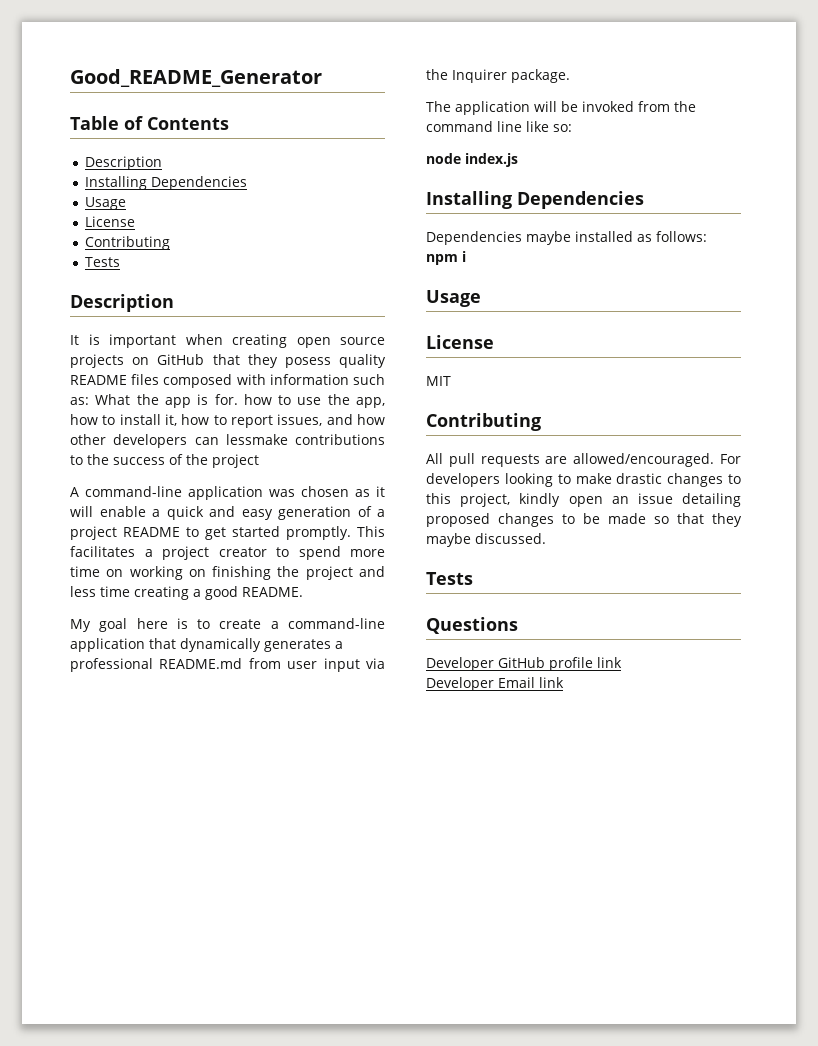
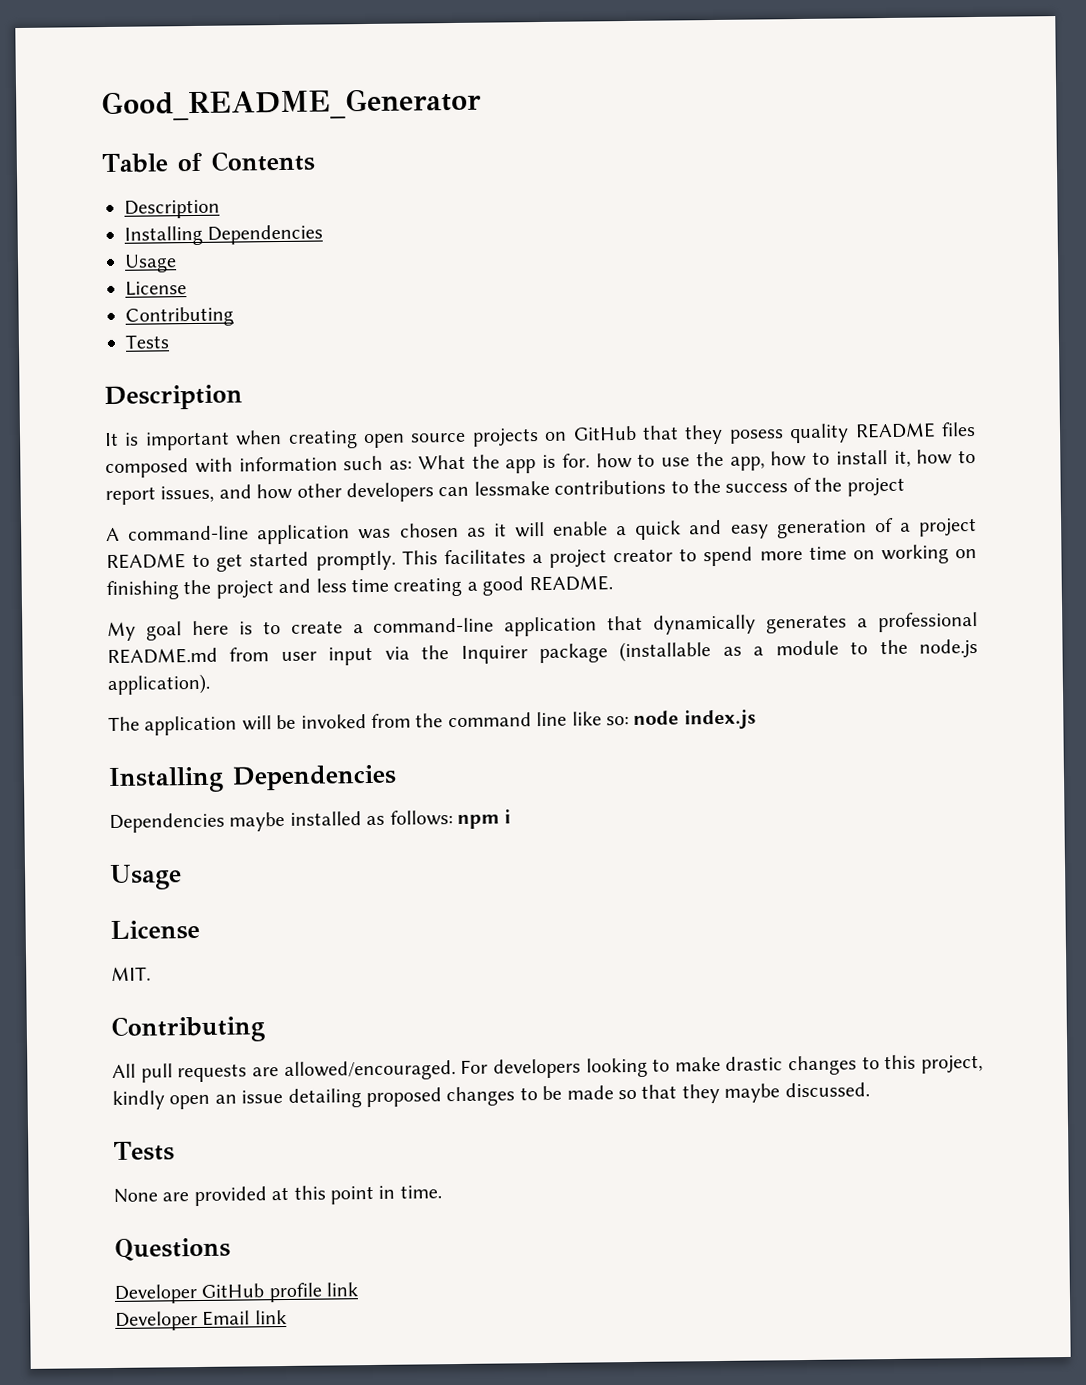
[511,69,570,83] package. -> [539,638,979,664] [107,673,210,696] package (installable as a module to the node.js application).
(572, 128) // -> (629, 721) none
[426,376,451,386] MIT -> [111,966,151,981] MIT.
(473, 578) none -> [113,1185,442,1207] // None are provided at this point in time.

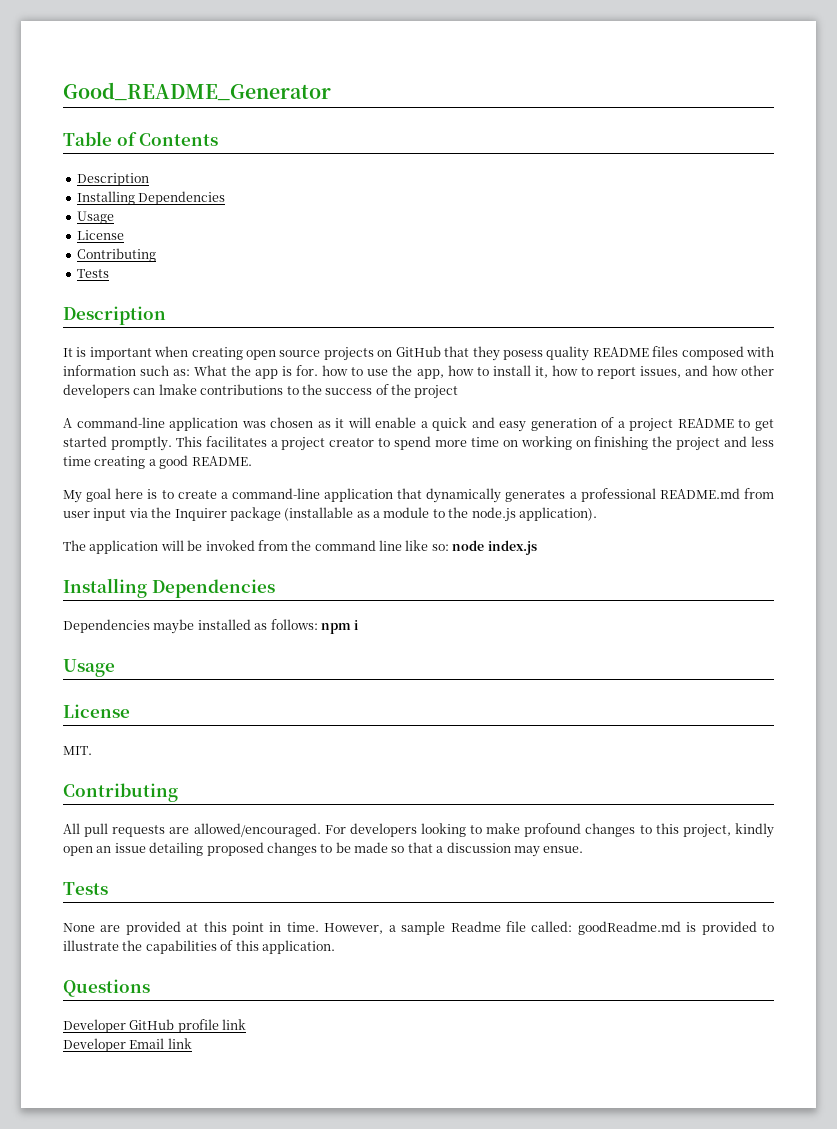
[473,480,550,496] lessmake -> [158,384,197,395] lmake
[725,1056,784,1071] drastic -> [524,823,582,837] profound
[681,1082,870,1104] they maybe discussed. -> [436,842,584,857] a discussion may ensue.
(442, 1192) none -> [324,921,774,935] [63,940,335,954] However, a sample Readme file called: goodReadme.md is provided to illustrate the capabilities of this application.

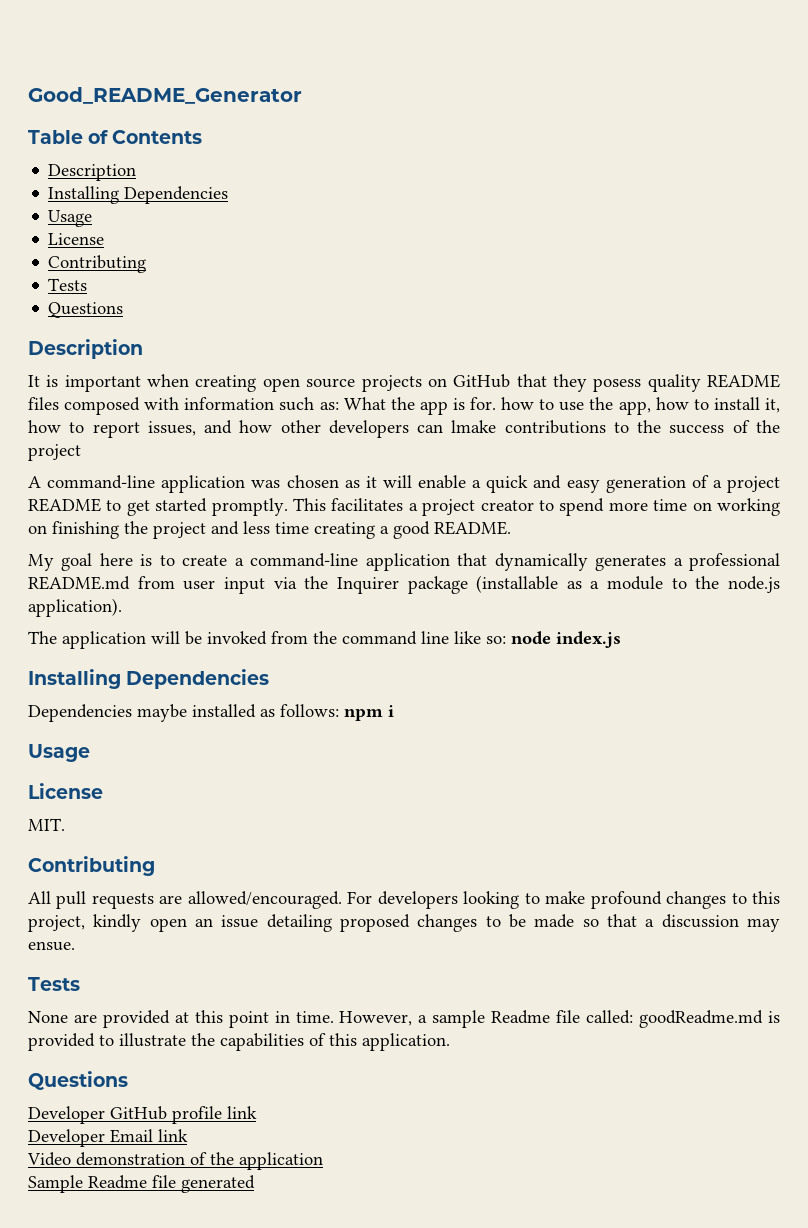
(109, 273) none -> [48,302,124,318] // Questions
(192, 1043) none -> [27,1152,323,1170] [28,1175,255,1193] // Video demonstration of the application // Sample Readme file generated

